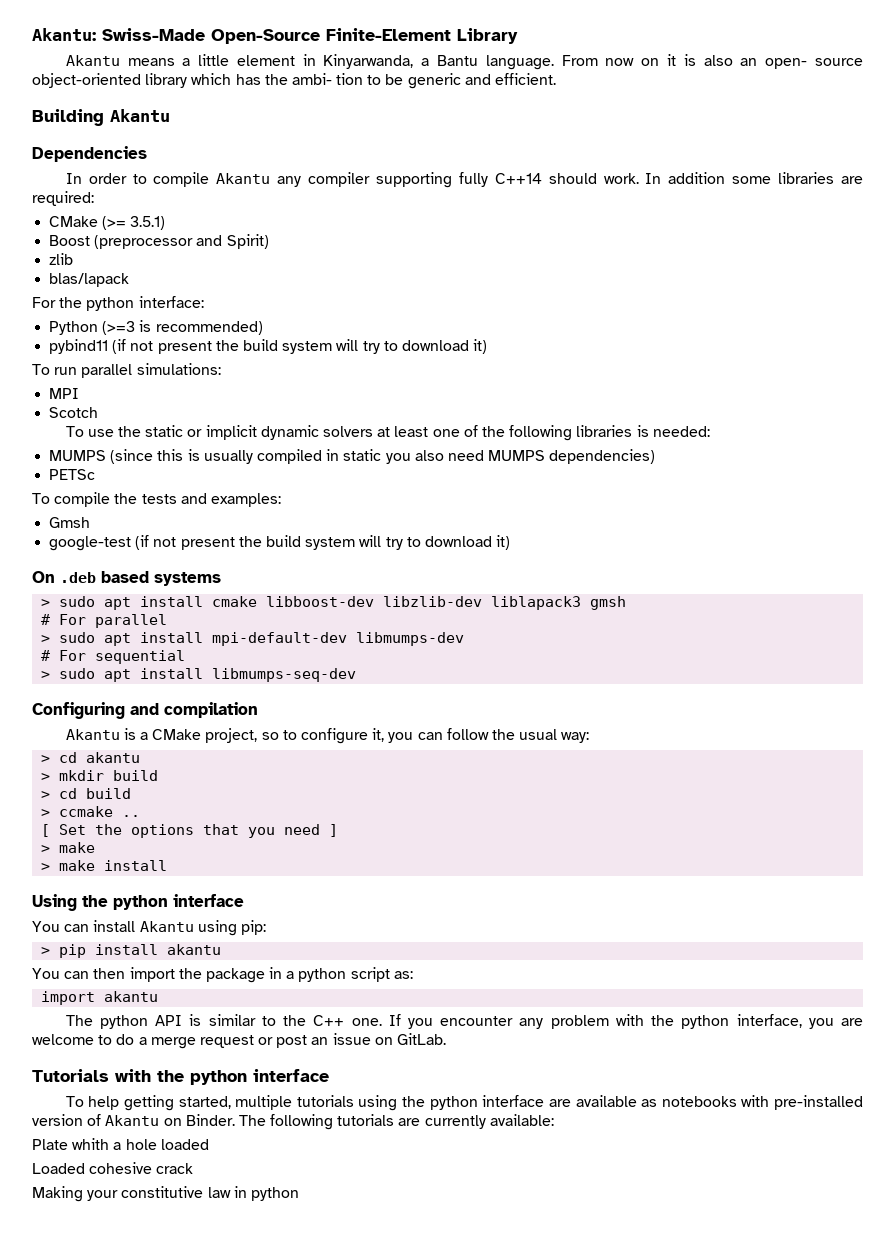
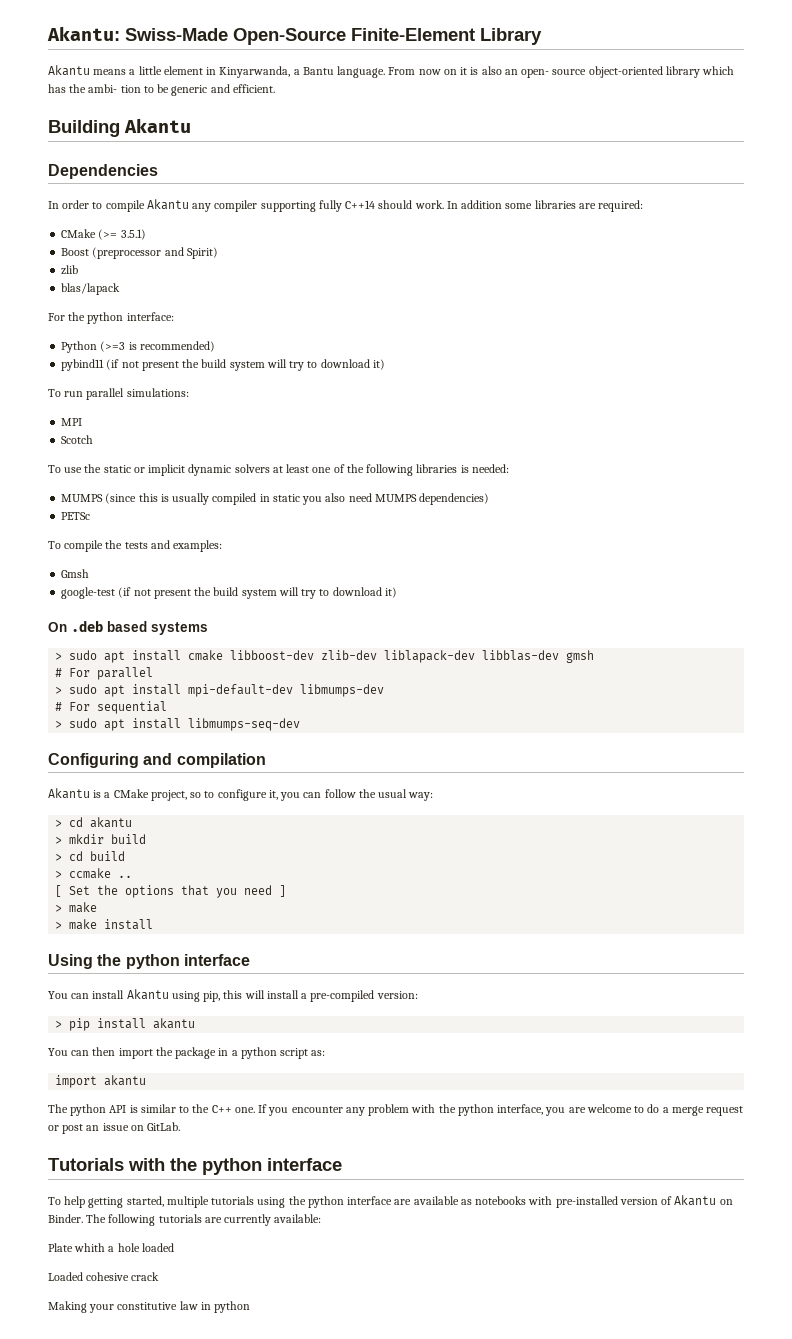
[383,596,582,610] libzlib-dev liblapack3 -> [321,650,560,663] zlib-dev liblapack-dev libblas-dev
[240,920,266,935] pip: -> [203,990,418,1002] pip, this will install a pre-compiled version:

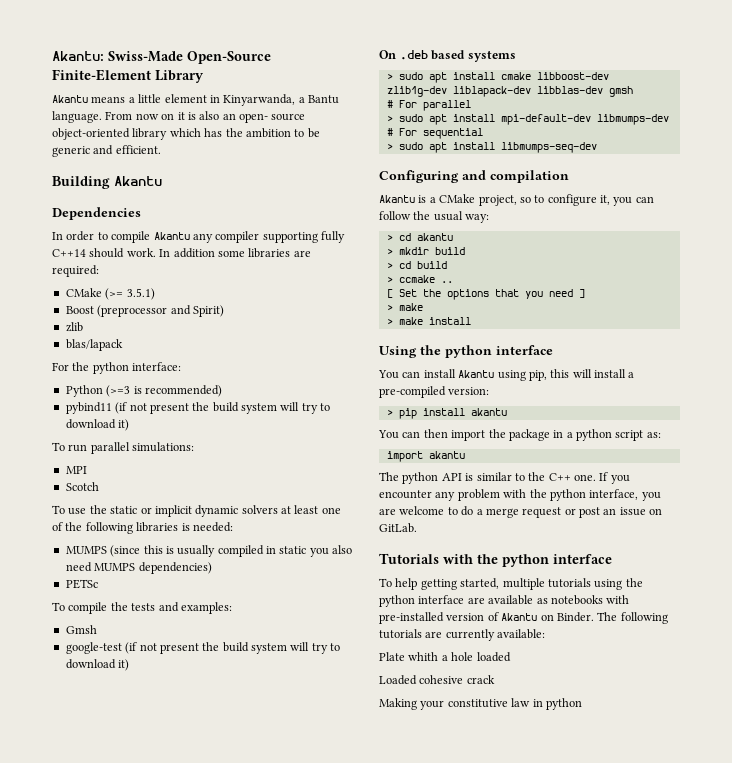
[88,84,141,93] ambi- tion -> [245,128,291,138] ambition
[321,650,378,660] zlib-dev -> [386,86,447,97] zlib1g-dev

